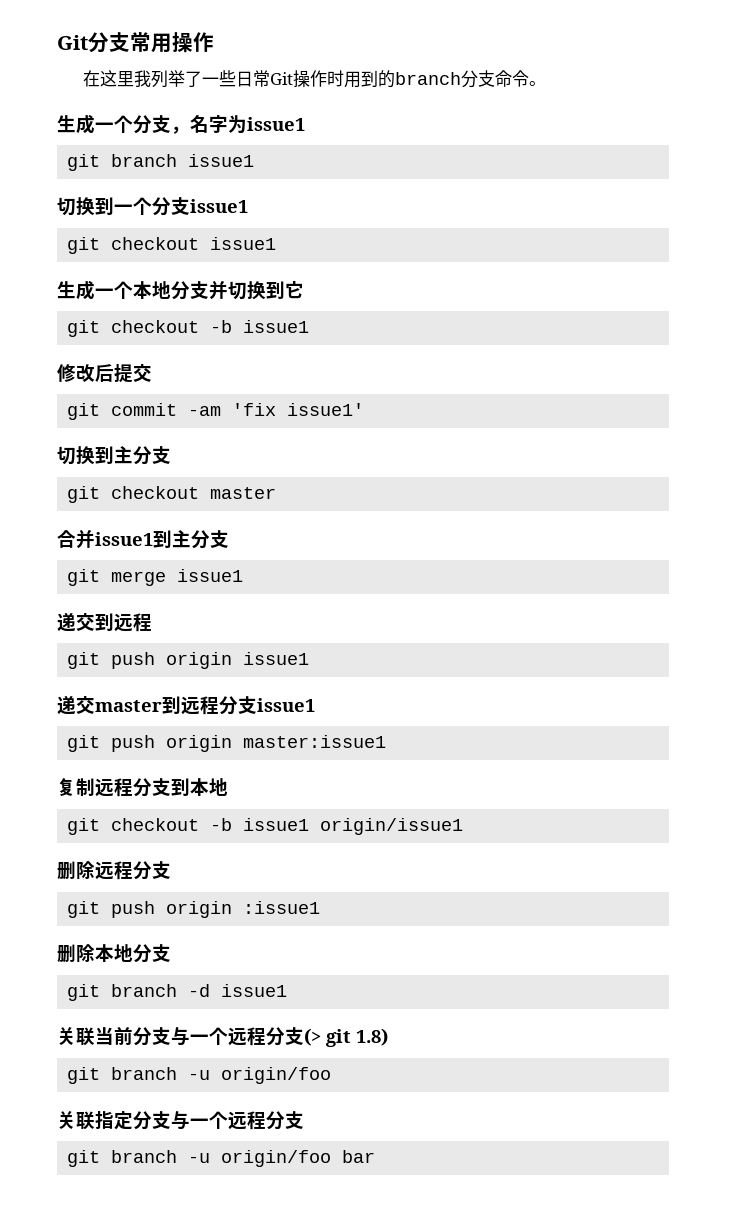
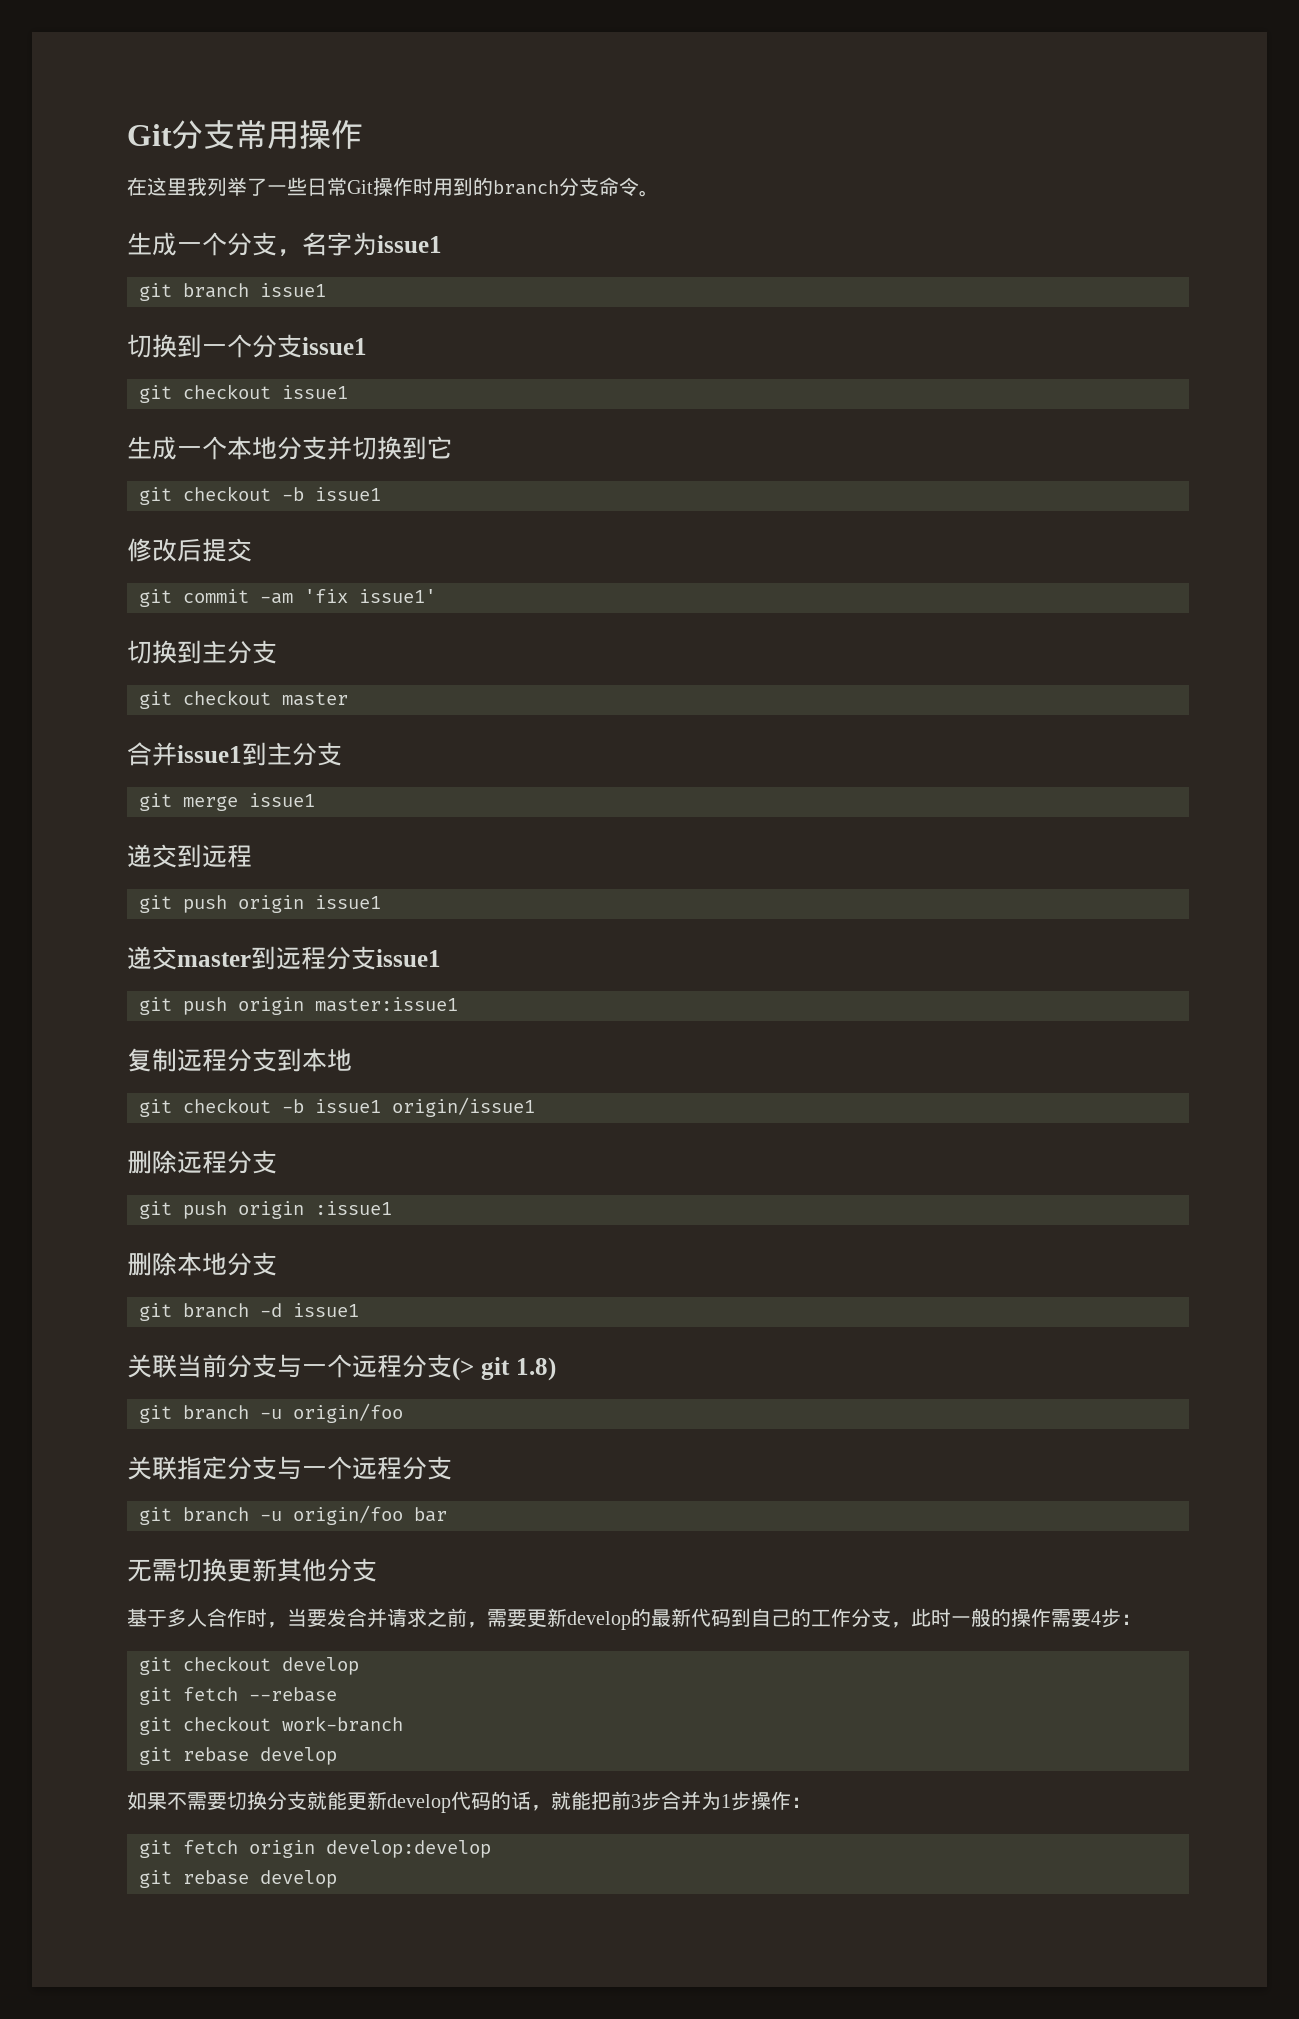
(376, 1156) none -> [127,1558,377,1582] [127,1608,1141,1630] [139,1656,359,1675] [139,1687,337,1705] [139,1716,403,1735] [139,1747,337,1765] [127,1791,811,1813] [139,1840,491,1858] [139,1870,337,1888] // 无需切换更新其他分支 // 基于多人合作时，当要发合并请求之前，需要更新develop的最新代码到自己的工作分支，此时一般的操作需要4步： // git checkout develop // git fetch --rebase // git checkout work-branch // git rebase develop // 如果不需要切换分支就能更新develop代码的话，就能把前3步合并为1步操作： // git fetch origin develop:develop // git rebase develop

